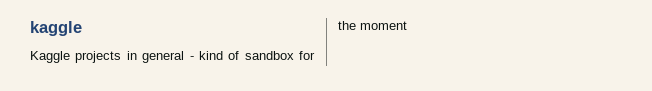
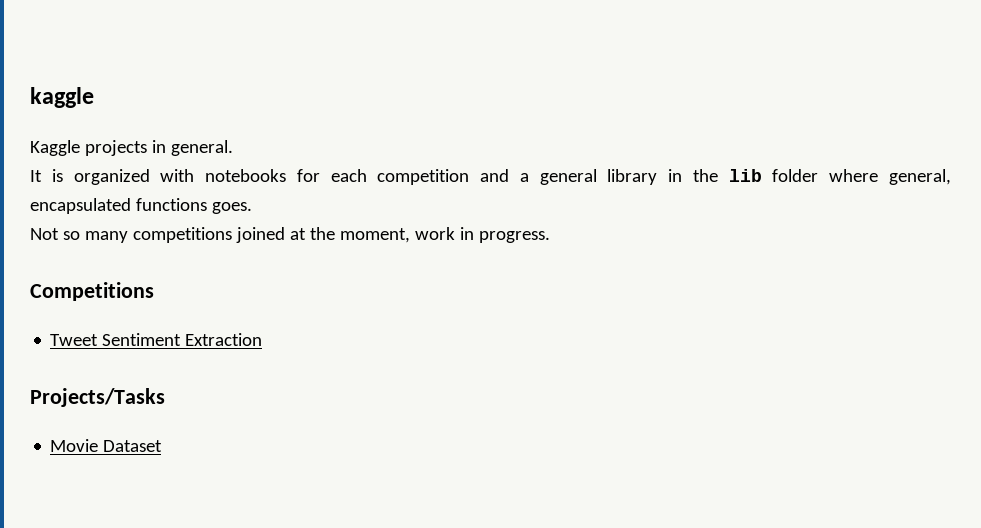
[142,51,315,63] [338,21,407,30] general - kind of sandbox for the moment -> [170,140,233,156] [30,169,951,185] [30,198,252,214] [30,227,550,243] [30,282,154,301] [50,333,263,346] [30,388,165,407] [50,439,163,452] general. // It is organized with notebooks for each competition and a general library in the lib folder where general, encapsulated functions goes. // Not so many competitions joined at the moment, work in progress. // Competitions // Tweet Sentiment Extraction // Projects/Tasks // Movie Dataset

